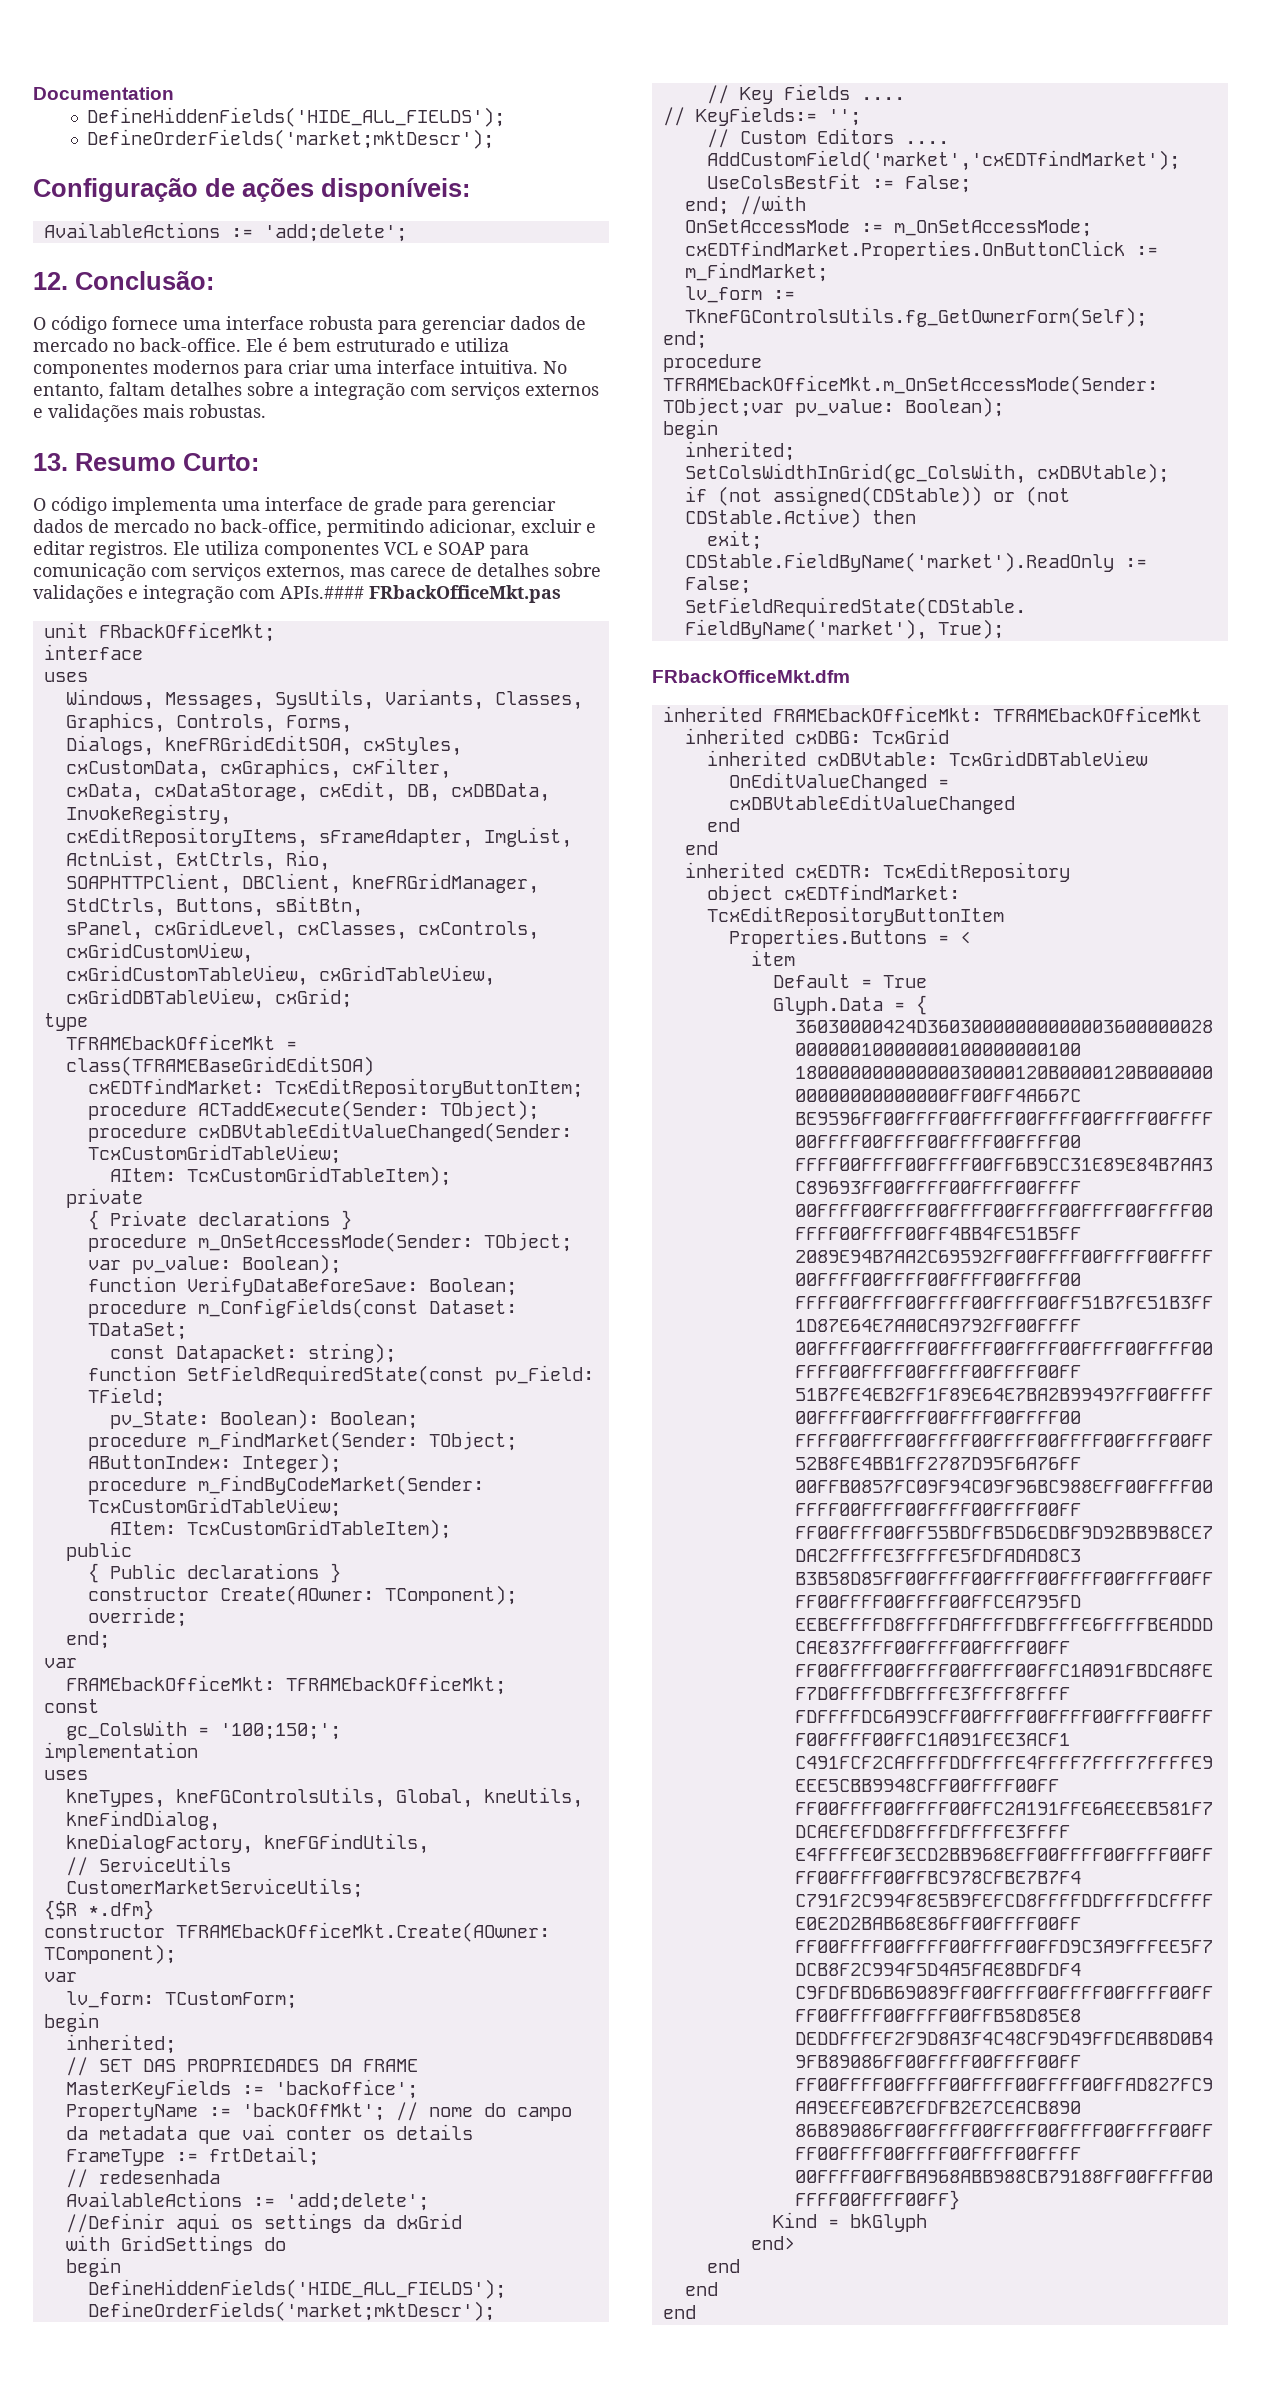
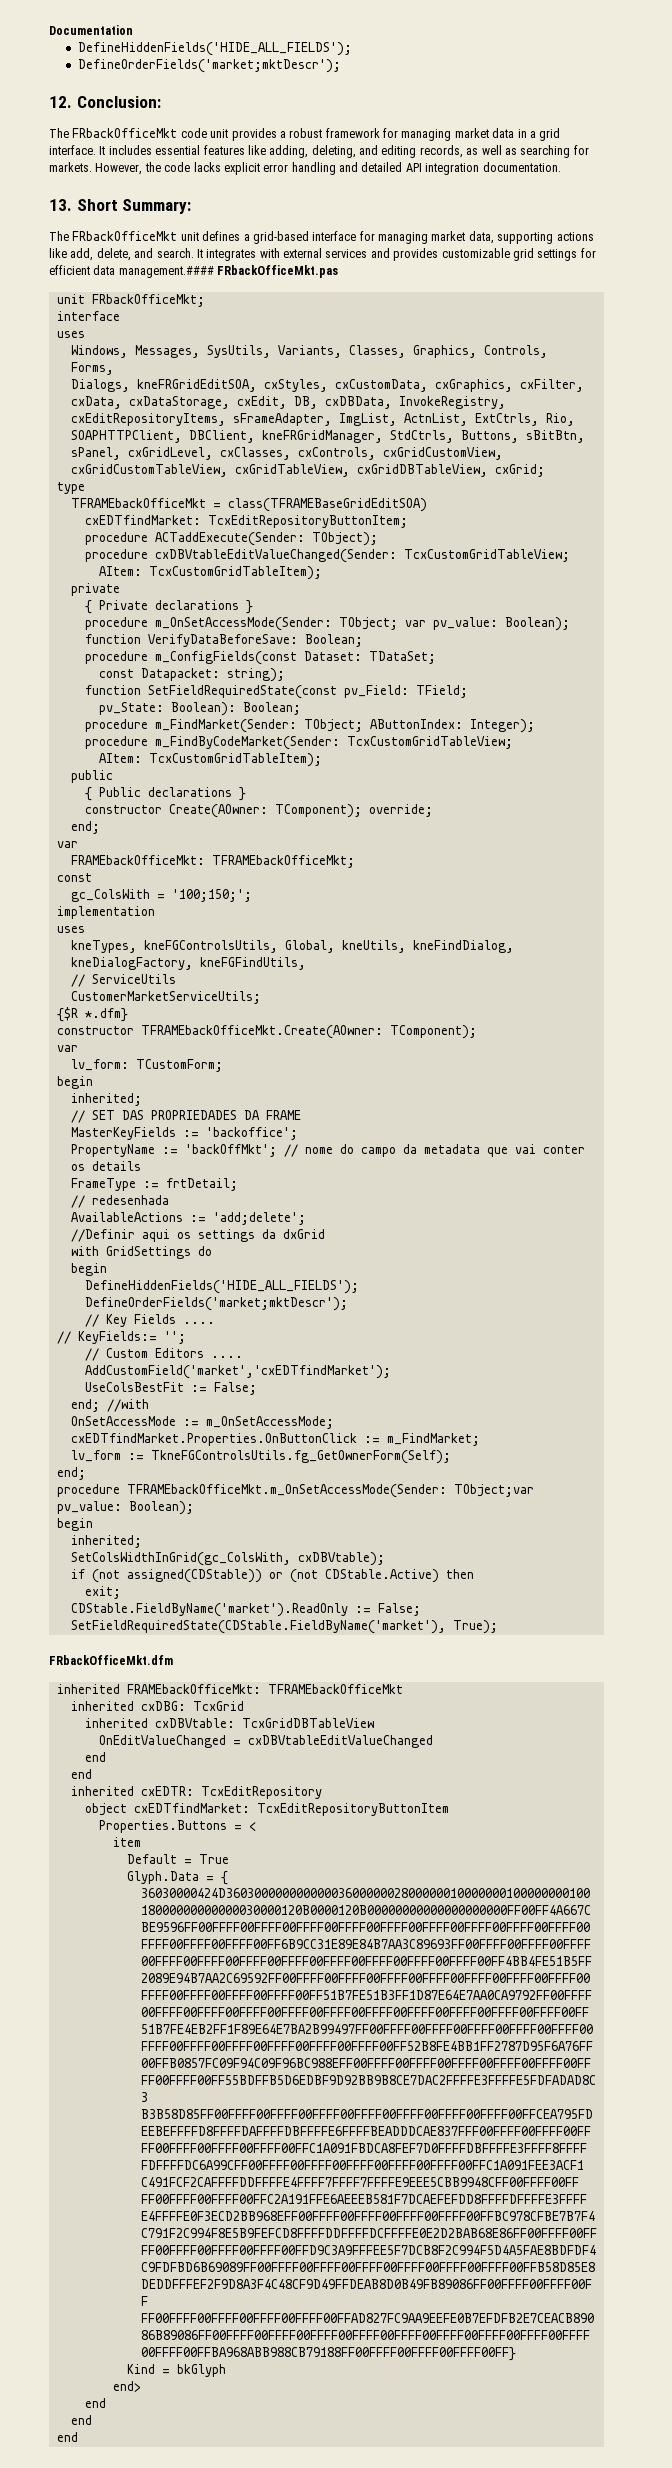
[33,178,470,202] [43,222,407,242] [33,271,214,290] [33,316,586,334] [33,338,509,352] [33,360,567,378] [33,382,599,400] [33,404,266,422] [33,453,259,471] [33,497,556,515] [33,519,596,537] [33,541,529,559] [33,563,601,581] [33,585,364,603] Configuração de ações disponíveis: // AvailableActions := 'add;delete'; // 12. Conclusão: // O código fornece uma interface robusta para gerenciar dados de mercado no back-office. Ele é bem estruturado e utiliza componentes modernos para criar uma interface intuitiva. No entanto, faltam detalhes sobre a integração com serviços externos e validações mais robustas. // 13. Resumo Curto: // O código implementa uma interface de grade para gerenciar dados de mercado no back-office, permitindo adicionar, excluir e editar registros. Ele utiliza componentes VCL e SOAP para comunicação com serviços externos, mas carece de detalhes sobre validações e integração com APIs.#### -> [49,96,161,108] [49,128,561,141] [49,145,589,158] [49,162,561,175] [49,199,192,214] [49,231,594,244] [49,248,596,261] [49,265,214,278] 12. Conclusion: // The FRbackOfficeMkt code unit provides a robust framework for managing market data in a grid interface. It includes essential features like adding, deleting, and editing records, as well as searching for markets. However, the code lacks explicit error handling and detailed API integration documentation. // 13. Short Summary: // The FRbackOfficeMkt unit defines a grid-based interface for managing market data, supporting actions like add, delete, and search. It integrates with external services and provides customizable grid settings for efficient data management.####

